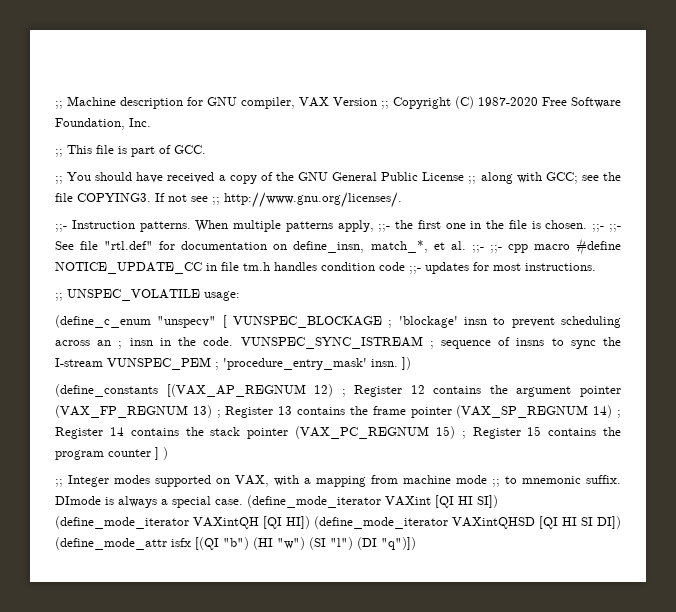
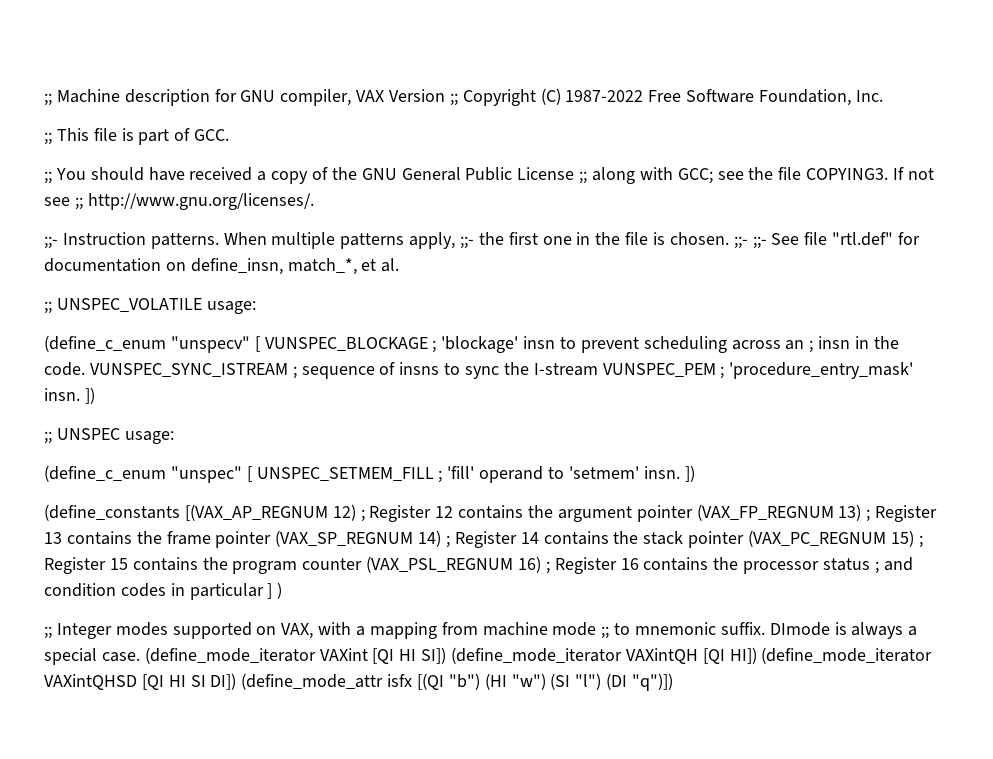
[478,97,538,106] 1987-2020 -> [565,90,644,102] 1987-2022
[471,238,621,255] [55,262,596,274] ;;- ;;- cpp macro #define NOTICE_UPDATE_CC in file tm.h handles condition code ;;- updates for most instructions. -> (400, 265) none
(411, 363) none -> [44,428,174,444] [44,465,695,483] // ;; UNSPEC usage: // (define_c_enum "unspec" [ UNSPEC_SETMEM_FILL ; 'fill' operand to 'setmem' insn. ])
(151, 453) none -> [366,556,913,574] [44,583,264,600] (VAX_PSL_REGNUM 16) ; Register 16 contains the processor status ; and condition codes in particular

